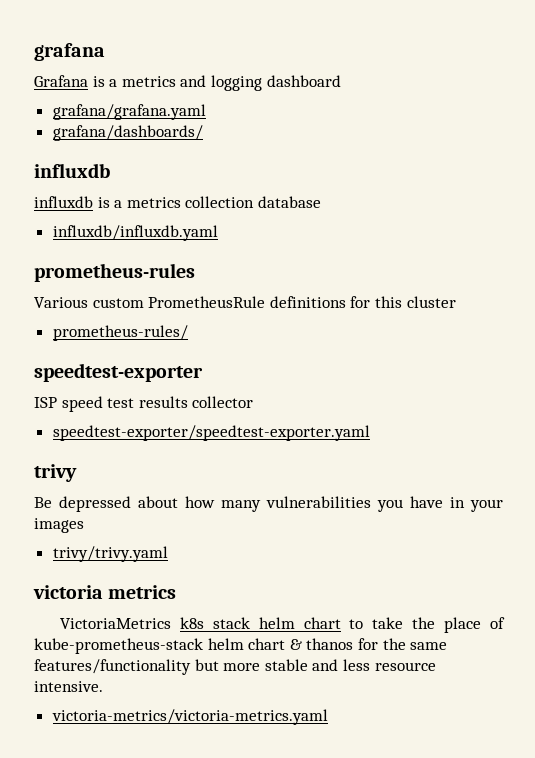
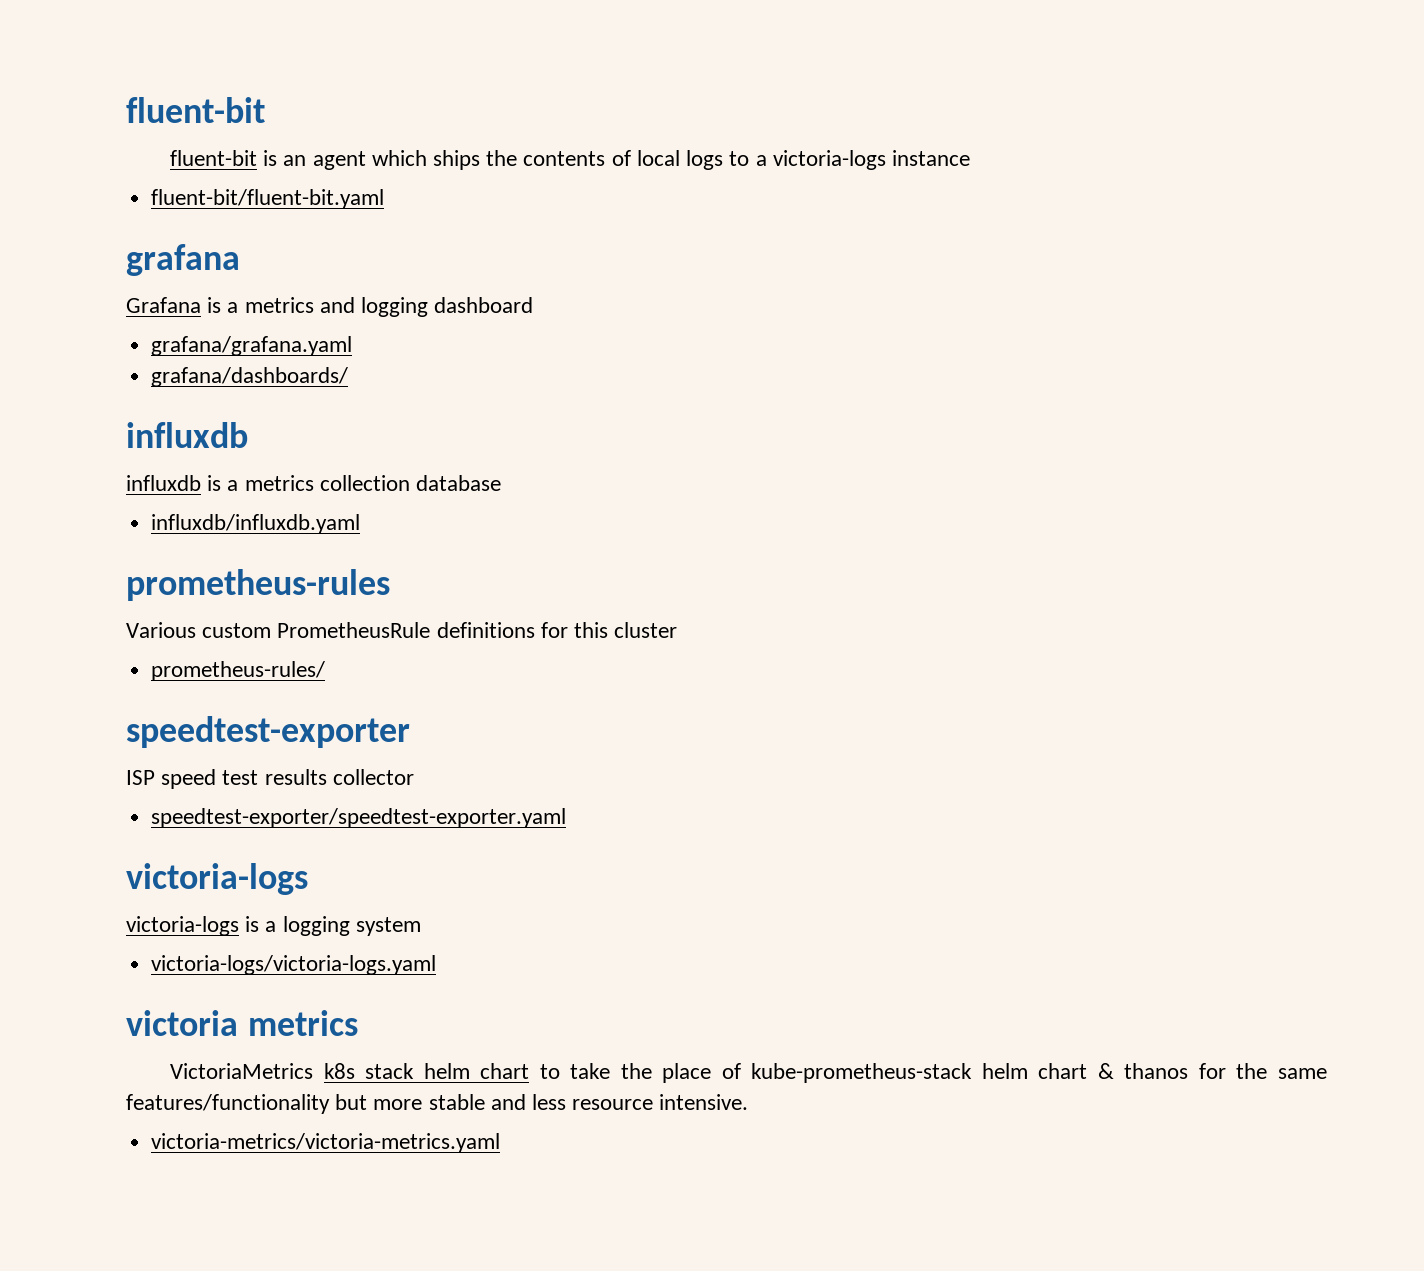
(34, 52) none -> [126,97,265,123] [169,150,970,170] [151,189,385,209] fluent-bit // fluent-bit is an agent which ships the contents of local logs to a victoria-logs instance // fluent-bit/fluent-bit.yaml //
[34,464,77,482] [34,496,503,512] [34,518,84,533] [52,546,168,562] trivy // Be depressed about how many vulnerabilities you have in your images // trivy/trivy.yaml -> [126,863,308,895] [126,916,421,936] [151,955,437,975] victoria-logs // victoria-logs is a logging system // victoria-logs/victoria-logs.yaml

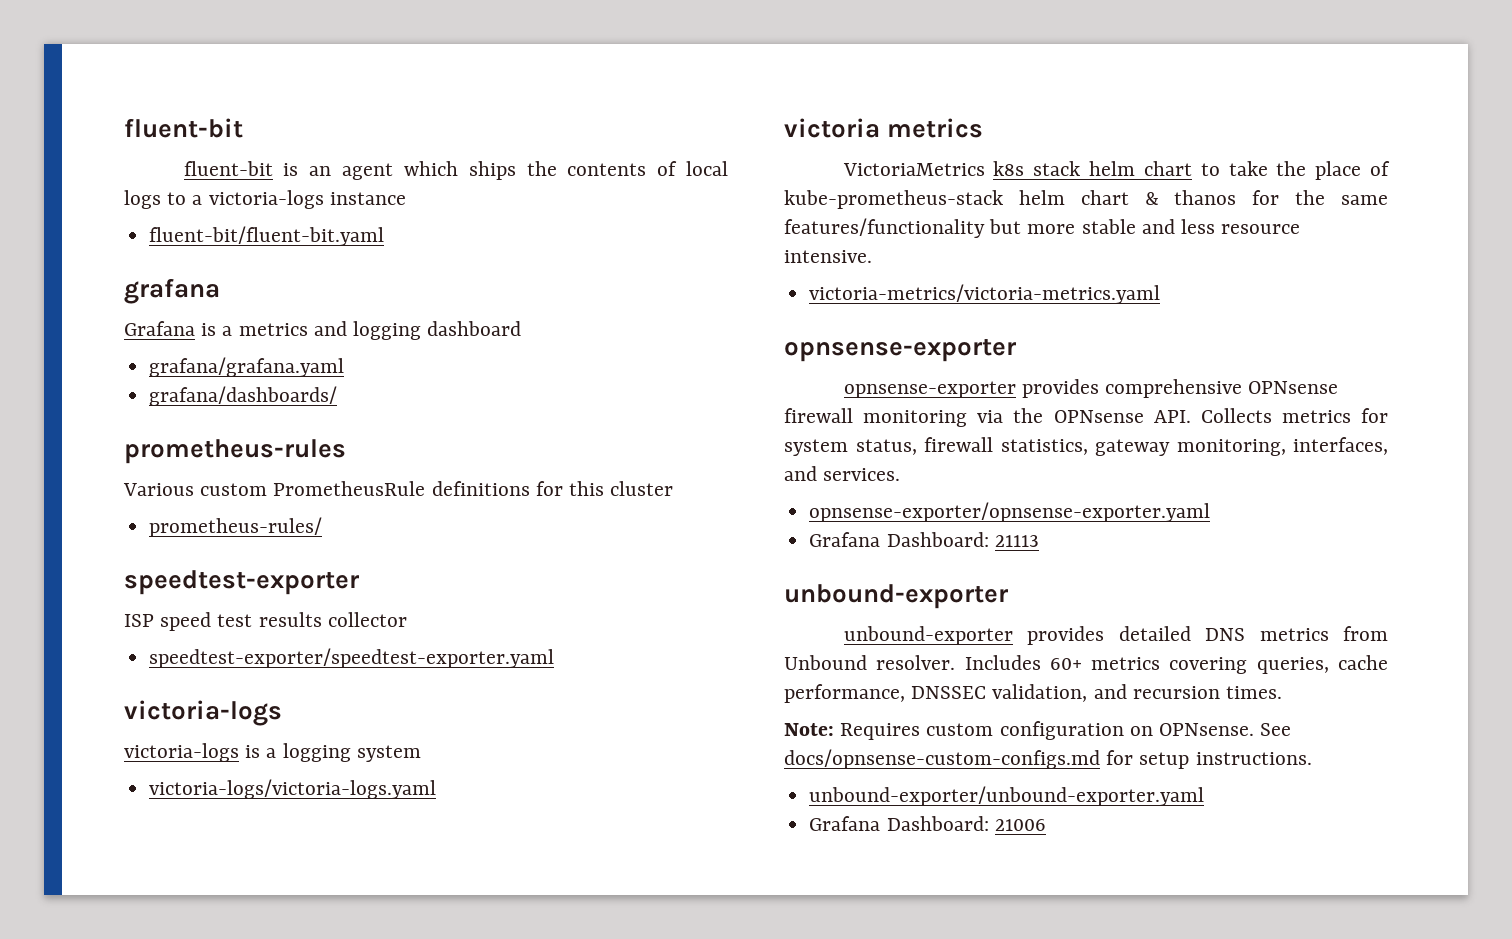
[126,422,248,448] [126,475,502,491] [151,514,361,534] // influxdb // influxdb is a metrics collection database // influxdb/influxdb.yaml -> (338, 396) none
(501, 1143) none -> [784,339,1017,362] [843,379,1339,398] [784,408,1388,427] [784,437,1388,456] [784,466,901,481] [809,502,1211,522] [809,532,1039,547] [784,584,1009,609] [843,626,1388,645] [784,655,1388,674] [784,684,1283,703] [784,721,1292,740] [784,749,1312,769] [809,786,1205,806] [809,816,1046,831] // opnsense-exporter // opnsense-exporter provides comprehensive OPNsense firewall monitoring via the OPNsense API. Collects metrics for system status, firewall statistics, gateway monitoring, interfaces, and services. // opnsense-exporter/opnsense-exporter.yaml // Grafana Dashboard: 21113 // unbound-exporter // unbound-exporter provides detailed DNS metrics from Unbound resolver. Includes 60+ metrics covering queries, cache performance, DNSSEC validation, and recursion times. // Note: Requires custom configuration on OPNsense. See docs/opnsense-custom-configs.md for setup instructions. // unbound-exporter/unbound-exporter.yaml // Grafana Dashboard: 21006

